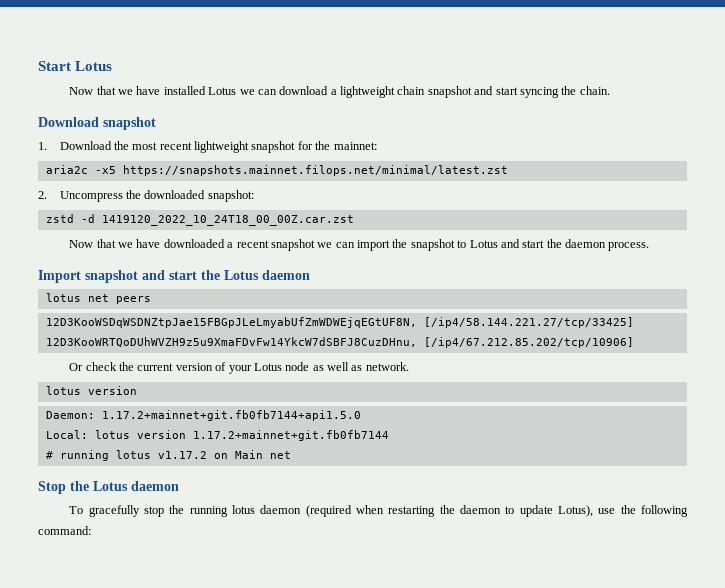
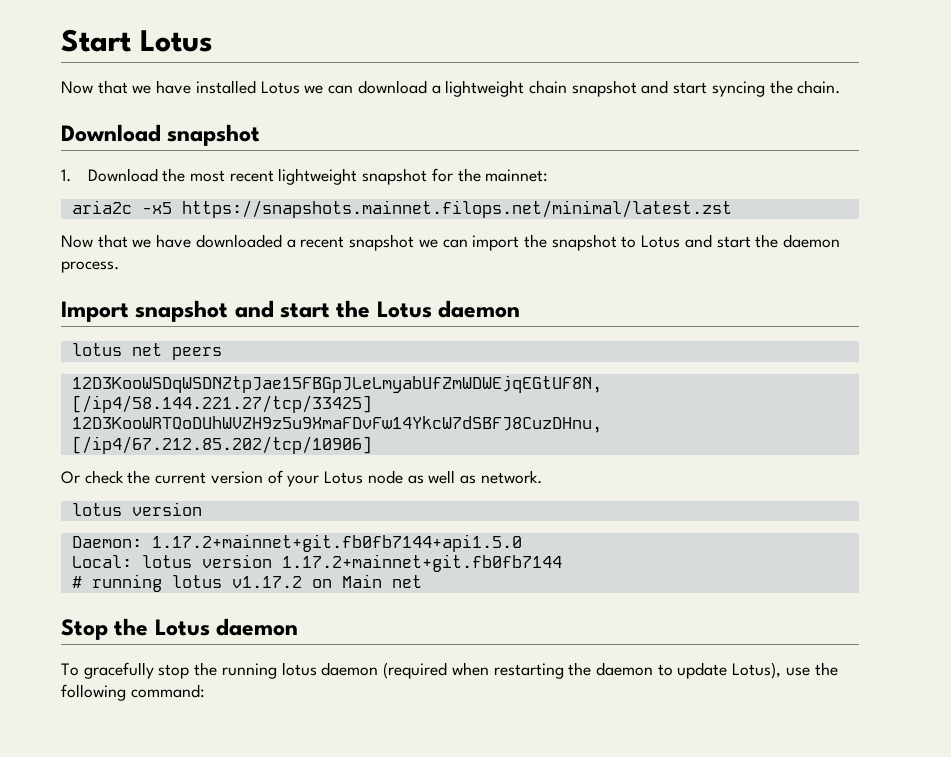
[38,190,254,202] [45,214,354,226] // 2. Uncompress the downloaded snapshot: // zstd -d 1419120_2022_10_24T18_00_00Z.car.zst -> (732, 209) none

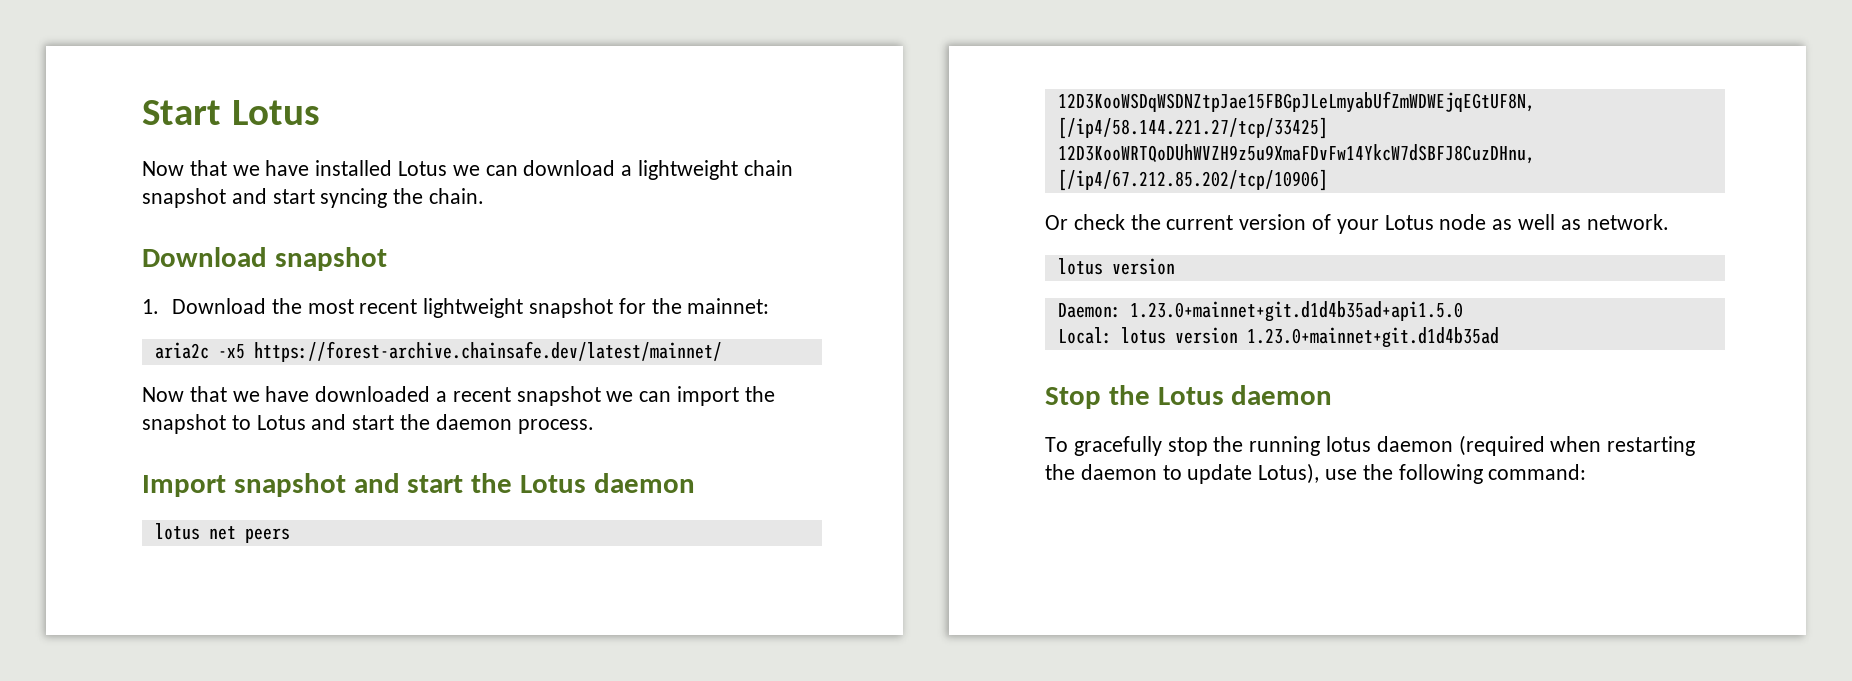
[181,200,732,218] https://snapshots.mainnet.filops.net/minimal/latest.zst -> [253,341,722,362] https://forest-archive.chainsafe.dev/latest/mainnet/
[151,534,522,552] 1.17.2+mainnet+git.fb0fb7144+api1.5.0 -> [1129,301,1463,322] 1.23.0+mainnet+git.d1d4b35ad+api1.5.0
[281,554,562,572] [71,574,422,592] 1.17.2+mainnet+git.fb0fb7144 // # running lotus v1.17.2 on Main net -> [1246,327,1499,348] 1.23.0+mainnet+git.d1d4b35ad

